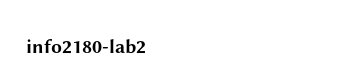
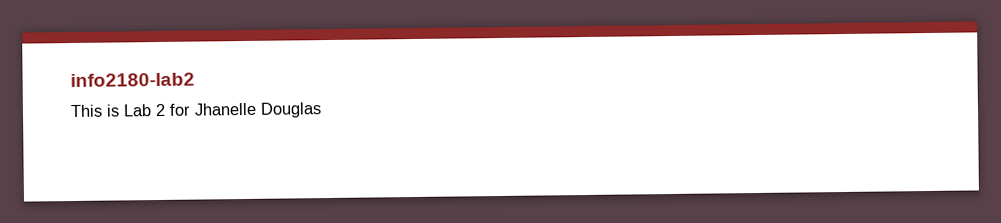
(146, 46) none -> [70,102,322,118] // This is Lab 2 for Jhanelle Douglas

